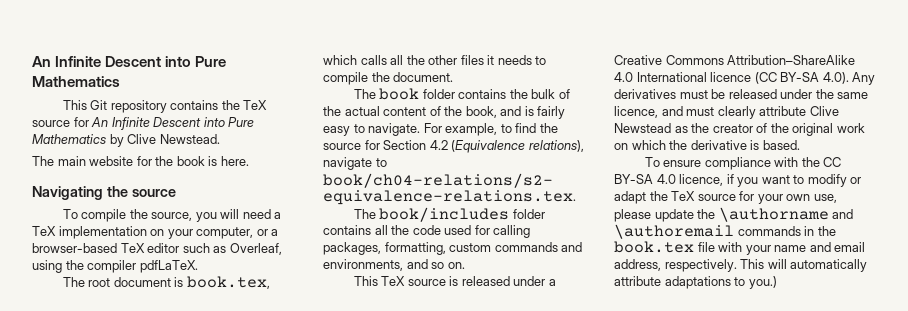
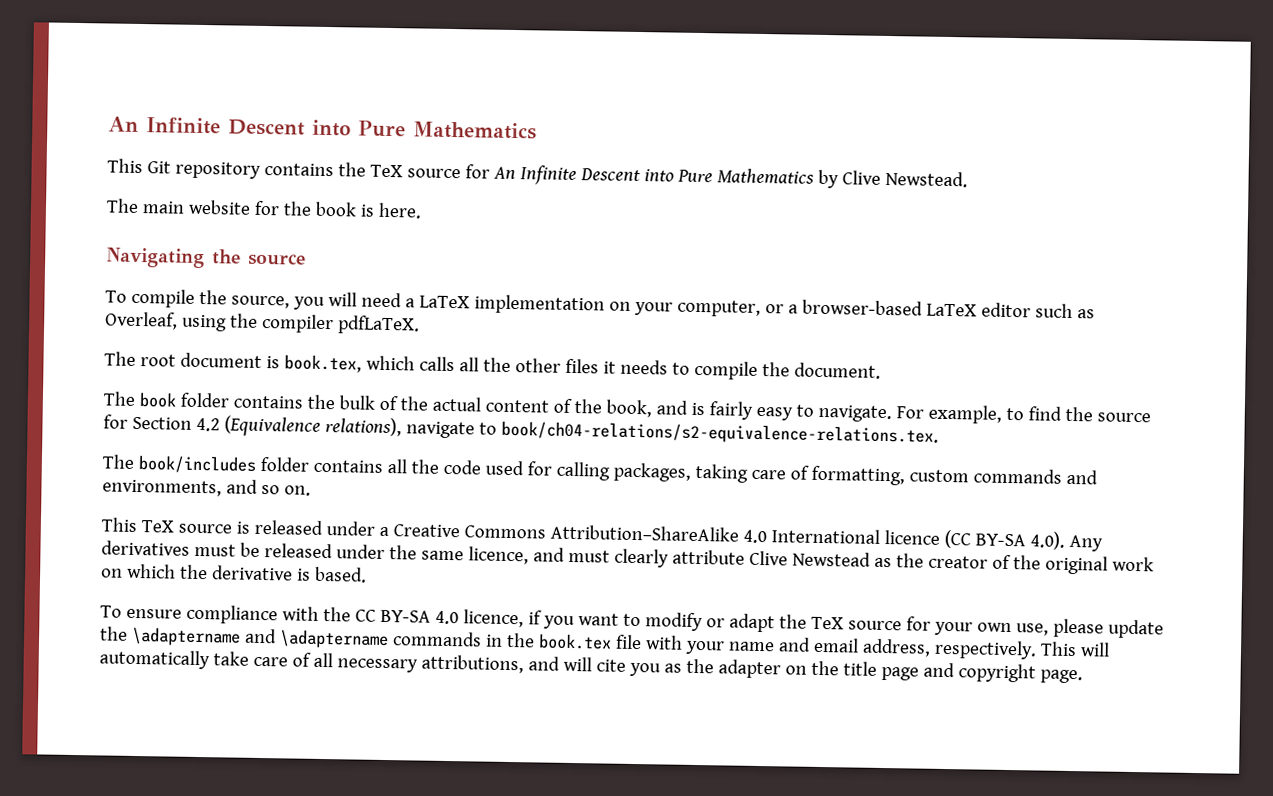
[32,226,56,236] TeX -> [418,295,470,309] LaTeX
[120,243,145,253] TeX -> [925,303,977,317] LaTeX
(381, 248) none -> [694,463,809,483] taking care of
[718,207,854,222] [614,224,734,239] \authorname and \authoremail -> [130,626,389,650] \adaptername and \adaptername
[614,276,777,289] attribute adaptations to you.) -> [212,651,1083,684] take care of all necessary attributions, and will cite you as the adapter on the title page and copyright page.

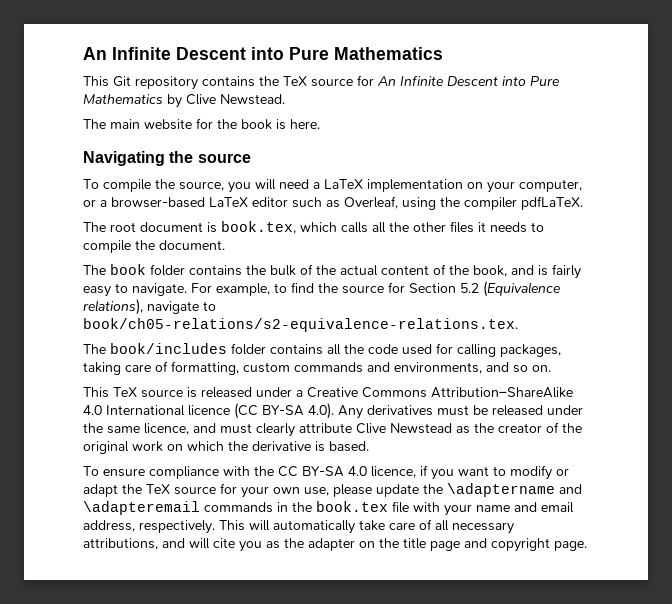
[195,417,220,432] 4.2 -> [460,283,479,293] 5.2
[500,420,939,446] book/ch04-relations/s2-equivalence-relations.tex. -> [83,318,518,332] book/ch05-relations/s2-equivalence-relations.tex.
[278,629,389,650] \adaptername -> [83,501,200,515] \adapteremail

